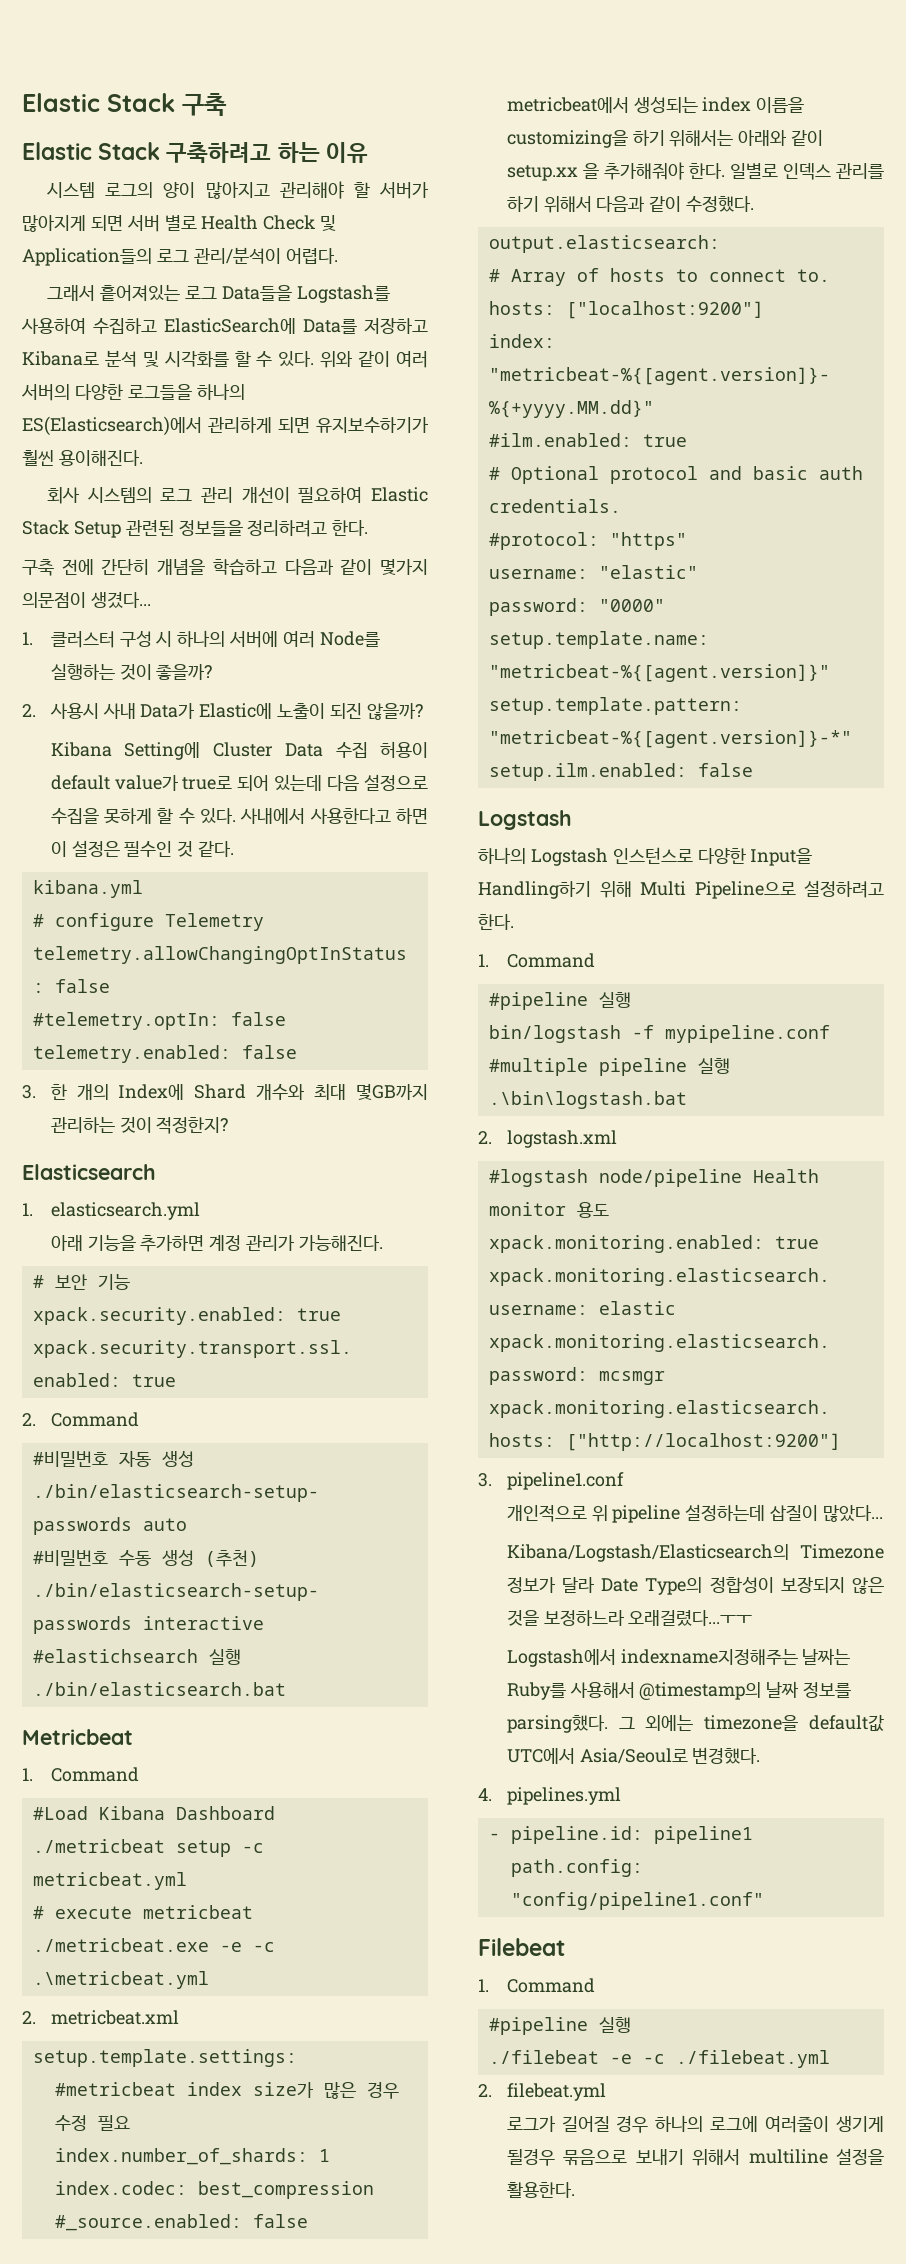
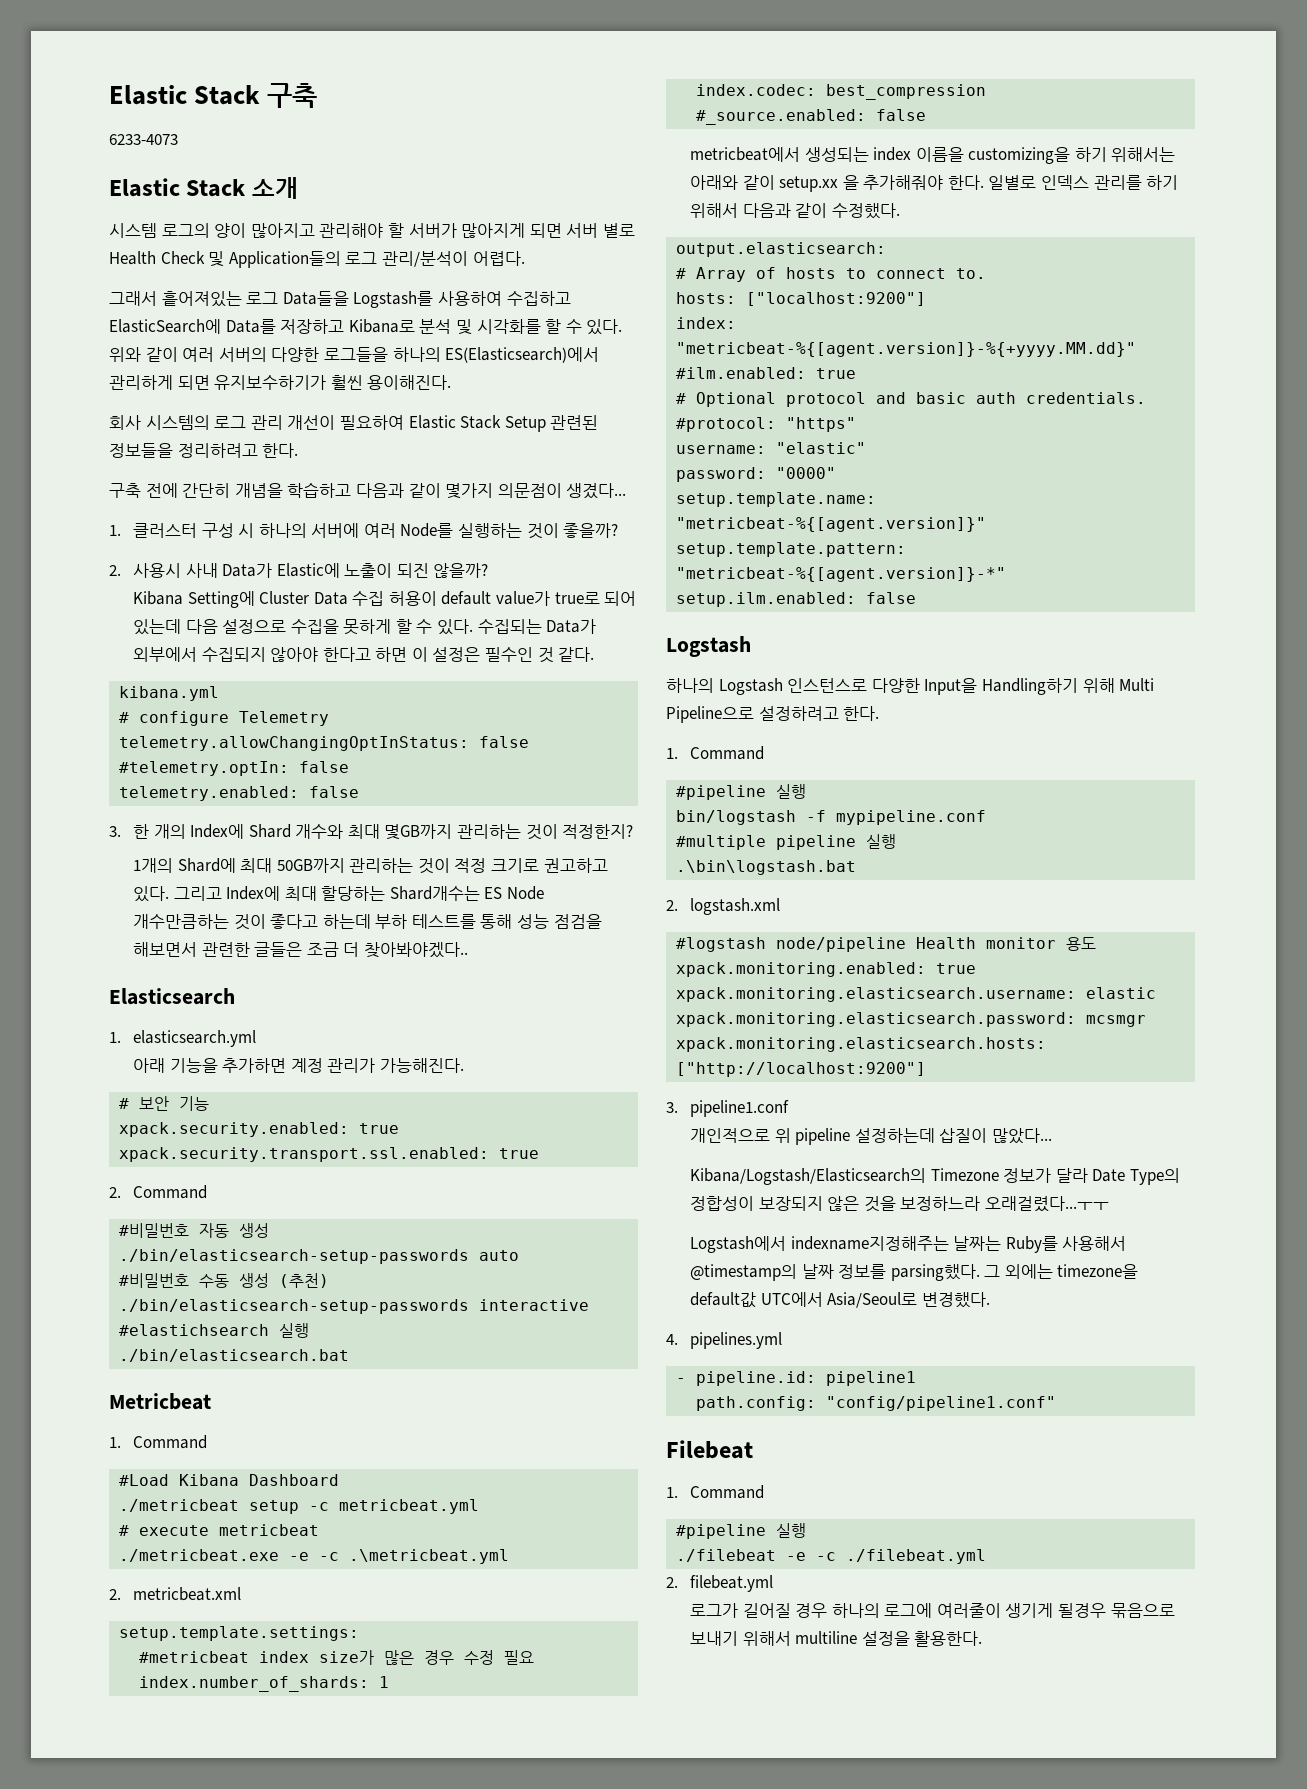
[22,142,368,163] // Elastic Stack 구축하려고 하는 이유 -> [109,134,178,145] [109,177,298,199] // 6233-4073 // Elastic Stack 소개
[240,808,391,824] 사내에서 사용한다고 -> [477,619,597,634] [132,647,371,662] 수집되는 Data가 외부에서 수집되지 않아야 한다고
(229, 1125) none -> [132,858,608,874] [132,886,545,902] [132,914,602,930] [132,942,468,958] // 1개의 Shard에 최대 50GB까지 관리하는 것이 적정 크기로 권고하고 있다. 그리고 Index에 최대 할당하는 Shard개수는 ES Node 개수만큼하는 것이 좋다고 하는데 부하 테스트를 통해 성능 점검을 해보면서 관련한 글들은 조금 더 찾아봐야겠다..

